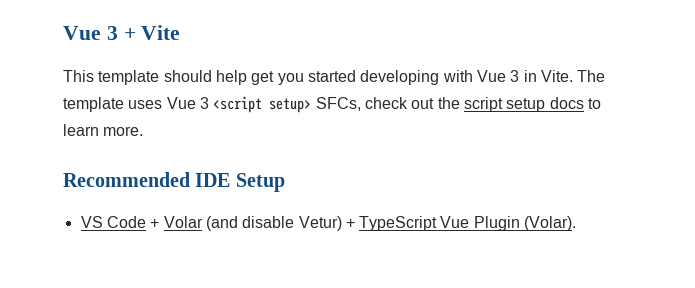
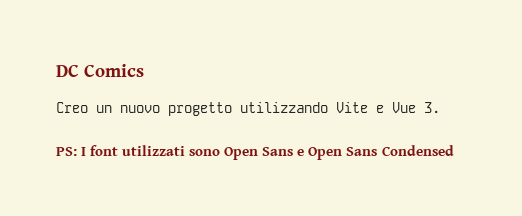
[63,25,181,40] [63,70,606,85] [63,96,601,113] [63,124,144,136] [63,172,285,192] [80,216,577,231] Vue 3 + Vite // This template should help get you started developing with Vue 3 in Vite. The template uses Vue 3 <script setup> SFCs, check out the script setup docs to learn more. // Recommended IDE Setup // VS Code + Volar (and disable Vetur) + TypeScript Vue Plugin (Volar). -> [56,64,145,77] [56,102,440,116] [56,145,454,160] DC Comics // Creo un nuovo progetto utilizzando Vite e Vue 3. // PS: I font utilizzati sono Open Sans e Open Sans Condensed

